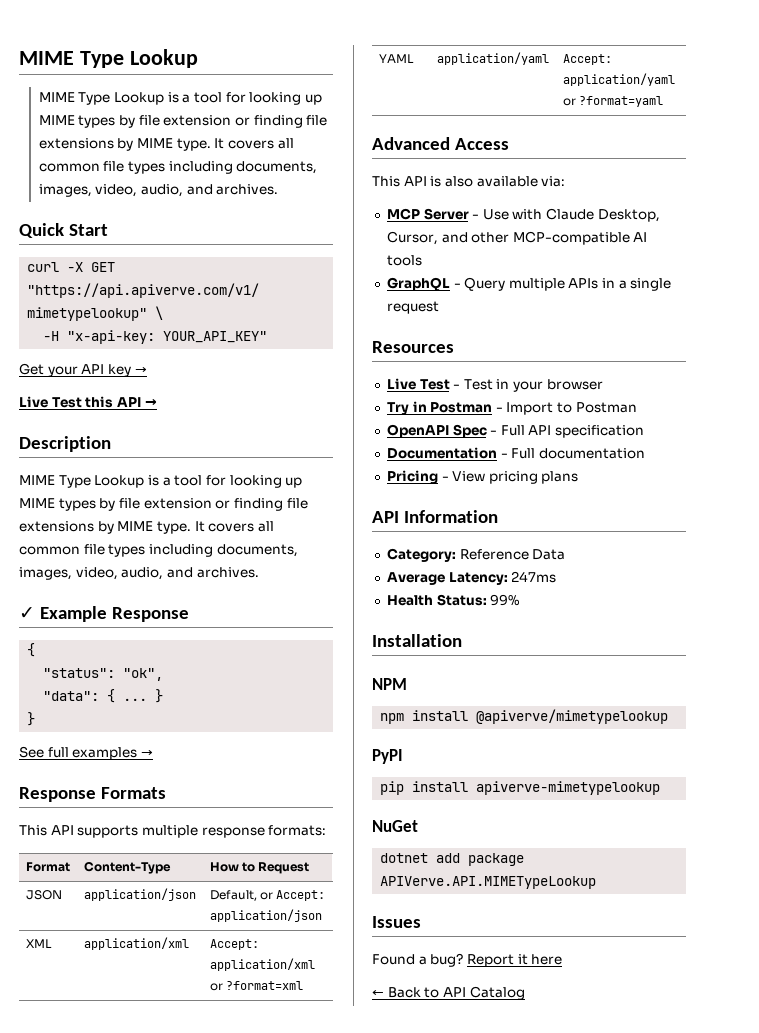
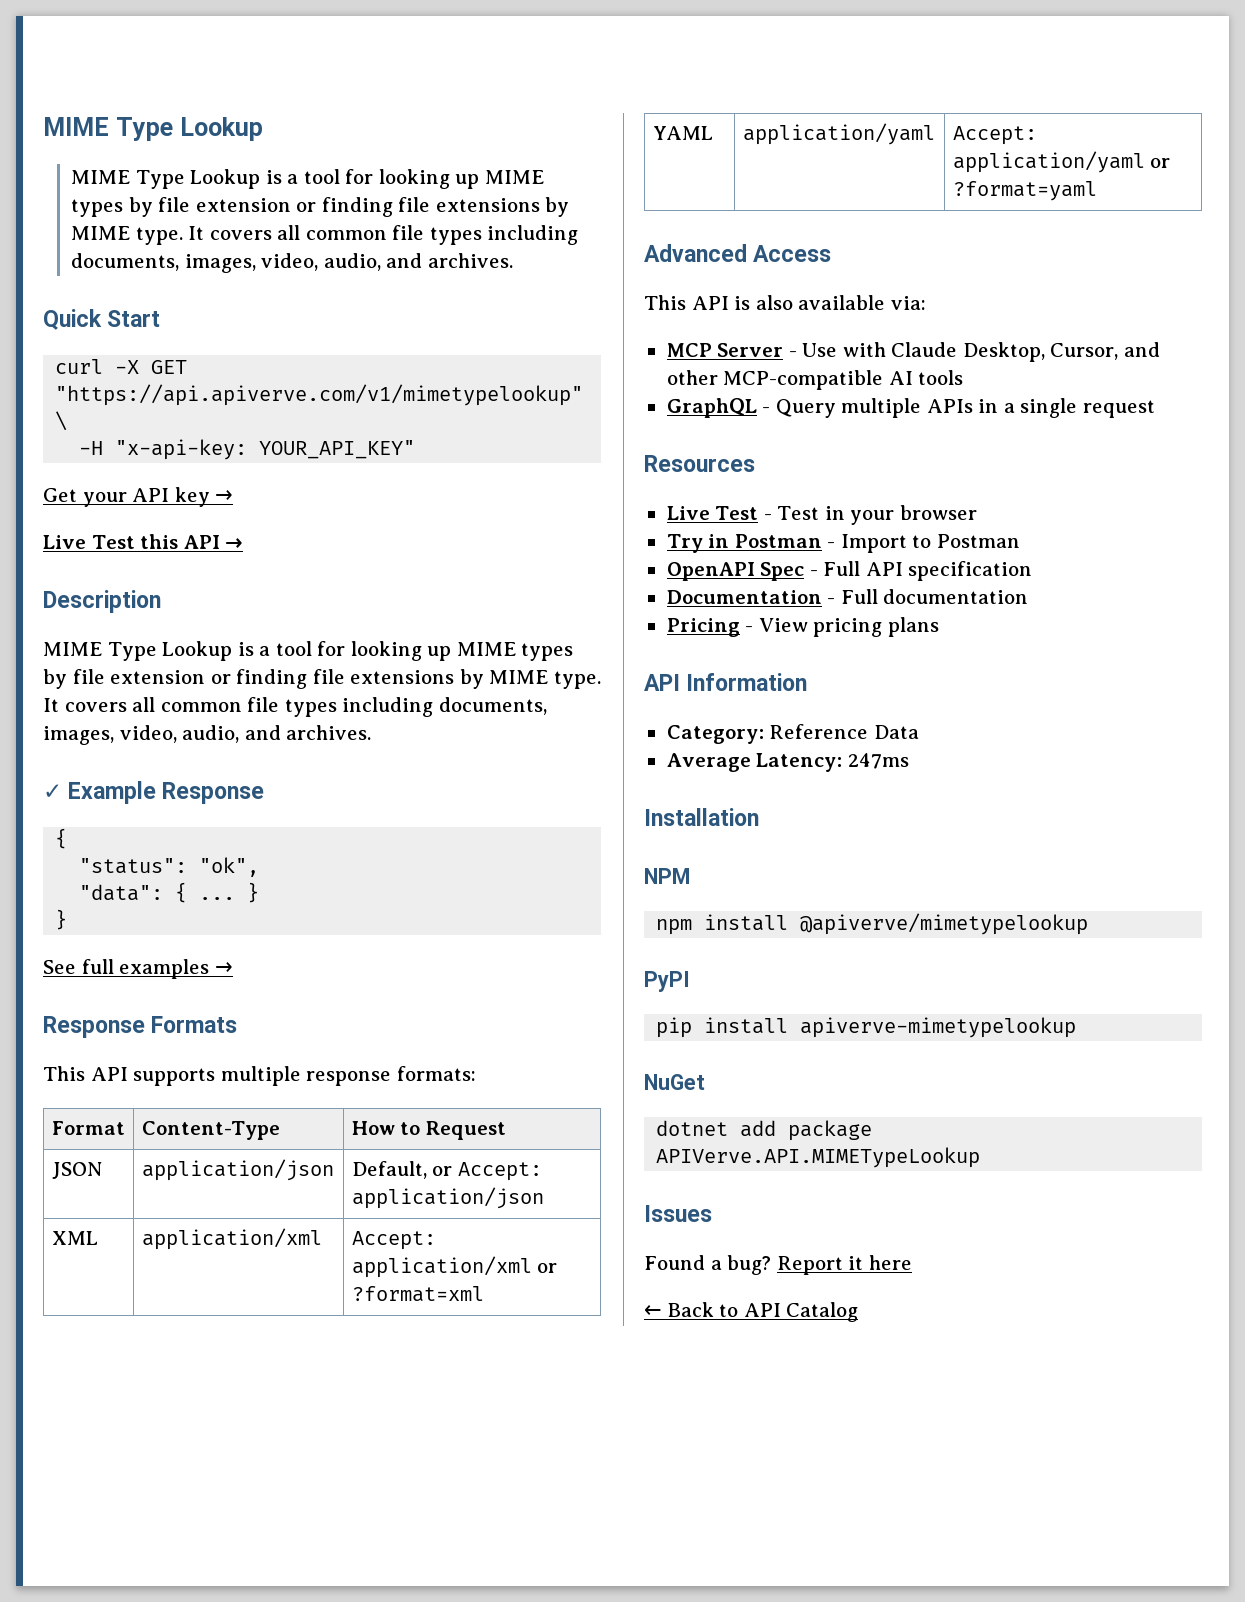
[386,594,520,606] // Health Status: 99% -> (909, 761) none

